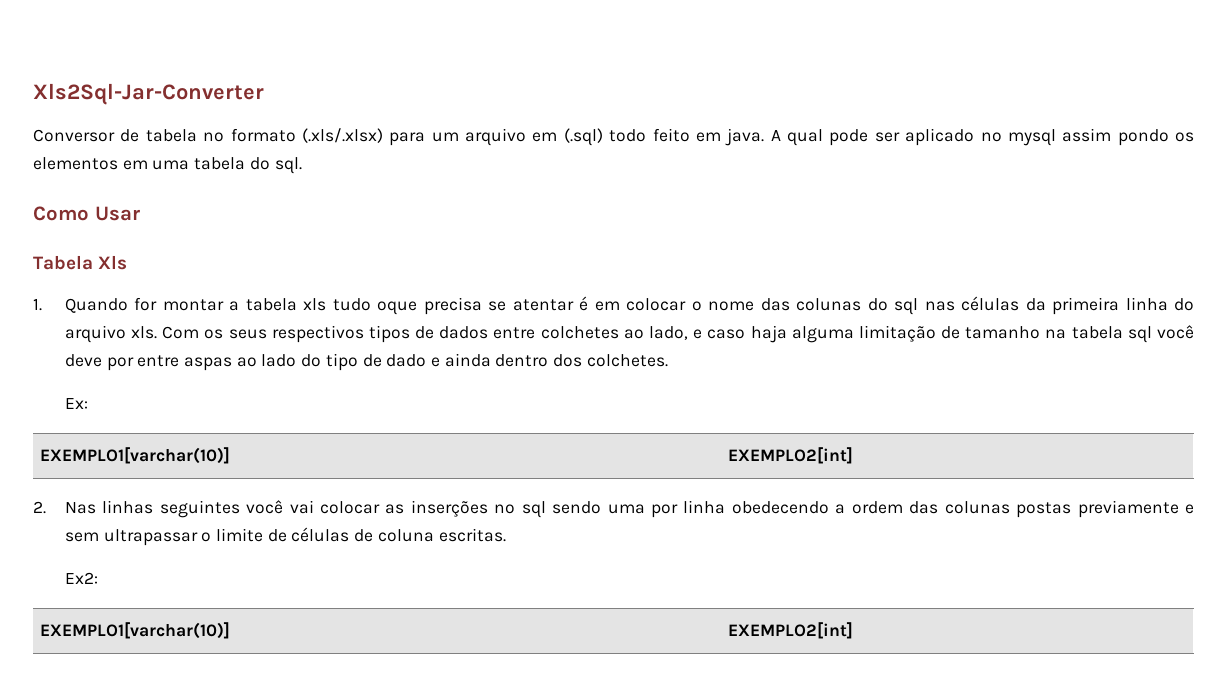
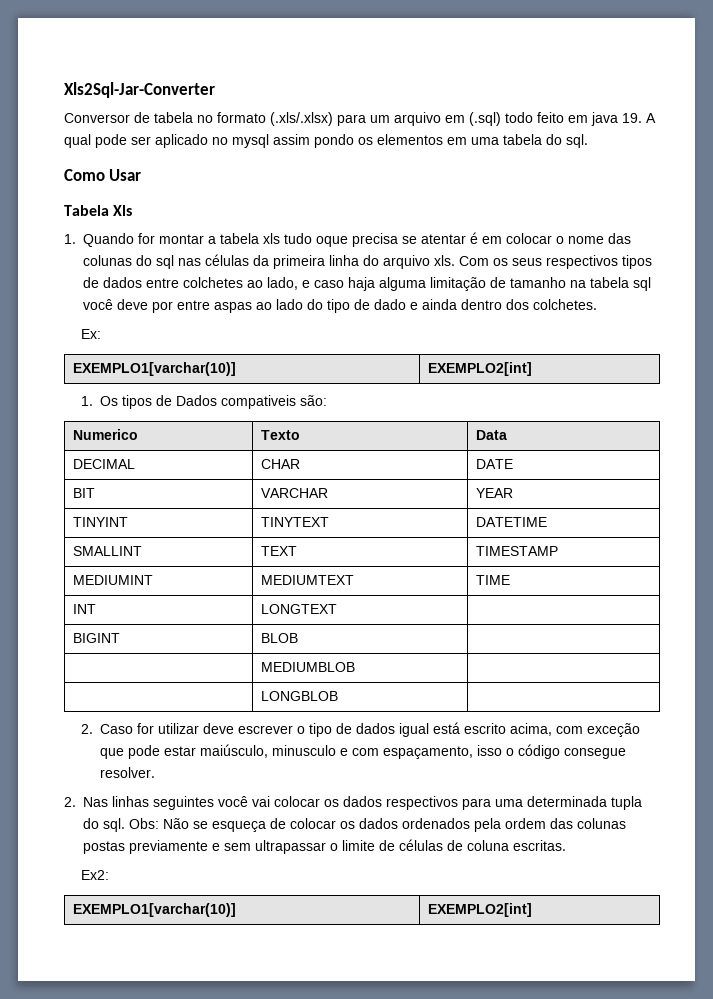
[725,128,765,146] java. -> [591,112,642,126] java 19.
(854, 455) none -> [80,395,327,409] [72,429,138,440] [260,430,300,440] [475,430,507,440] [72,459,135,469] [260,459,300,469] [475,459,513,469] [72,488,95,498] [260,488,328,498] [475,488,513,498] [72,517,128,527] [260,517,329,527] [475,517,547,527] [72,546,142,556] [260,546,297,556] [475,546,558,556] [72,575,153,585] [260,575,354,585] [475,575,510,585] [72,604,96,614] [260,604,337,614] [72,633,120,643] [260,633,298,643] [260,662,355,672] [260,691,338,701] [80,722,640,737] [99,744,626,759] [99,767,155,778] // 1. Os tipos de Dados compativeis são: // Numerico | Texto | Data // DECIMAL | CHAR | DATE // BIT | VARCHAR | YEAR // TINYINT | TINYTEXT | DATETIME // SMALLINT | TEXT | TIMESTAMP // MEDIUMINT | MEDIUMTEXT | TIME // INT | LONGTEXT | // BIGINT | BLOB | // | MEDIUMBLOB | // | LONGBLOB | // 2. Caso for utilizar deve escrever o tipo de dados igual está escrito acima, com exceção que pode estar maiúsculo, minusculo e com espaçamento, isso o código consegue resolver.
[385,500,846,518] as inserções no sql sendo uma por linha obedecendo a -> [324,796,642,810] [83,818,501,832] os dados respectivos para uma determinada tupla do sql. Obs: Não se esqueça de colocar os dados ordenados pela

